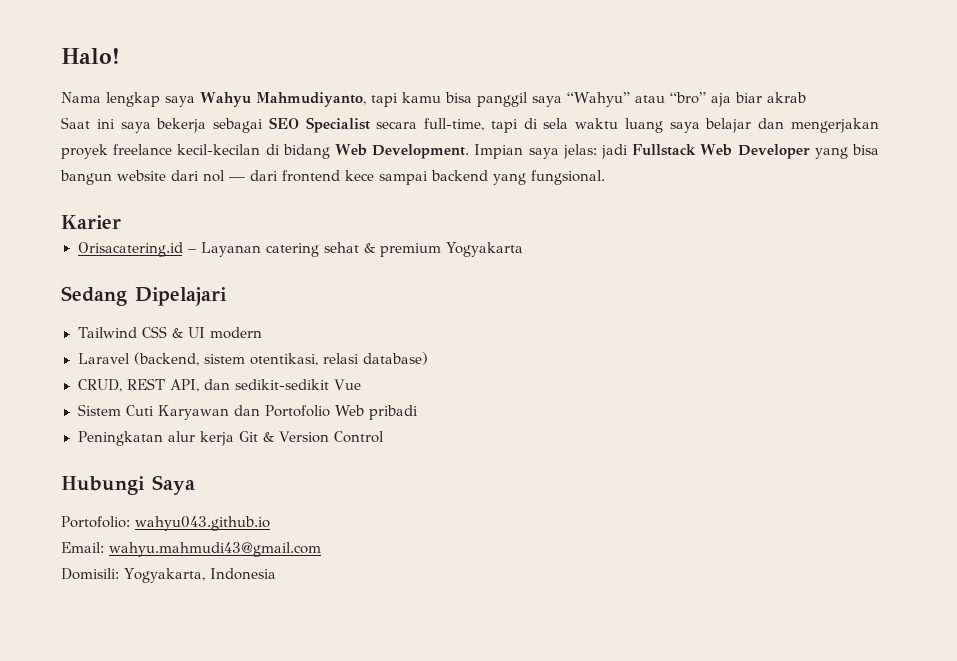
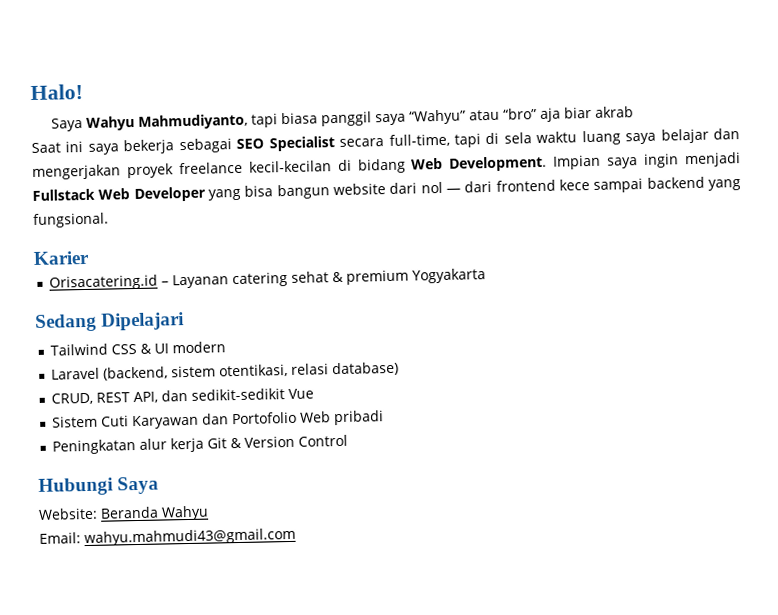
[61,92,195,107] Nama lengkap saya -> [51,117,84,132] Saya
[401,92,472,103] kamu bisa -> [281,112,319,125] biasa
[562,144,629,159] jelas: jadi -> [644,152,741,168] ingin menjadi
[61,516,270,531] Portofolio: wahyu043.github.io -> [38,505,209,521] Website: Beranda Wahyu
[61,568,276,583] // Domisili: Yogyakarta, Indonesia -> (296, 537) none

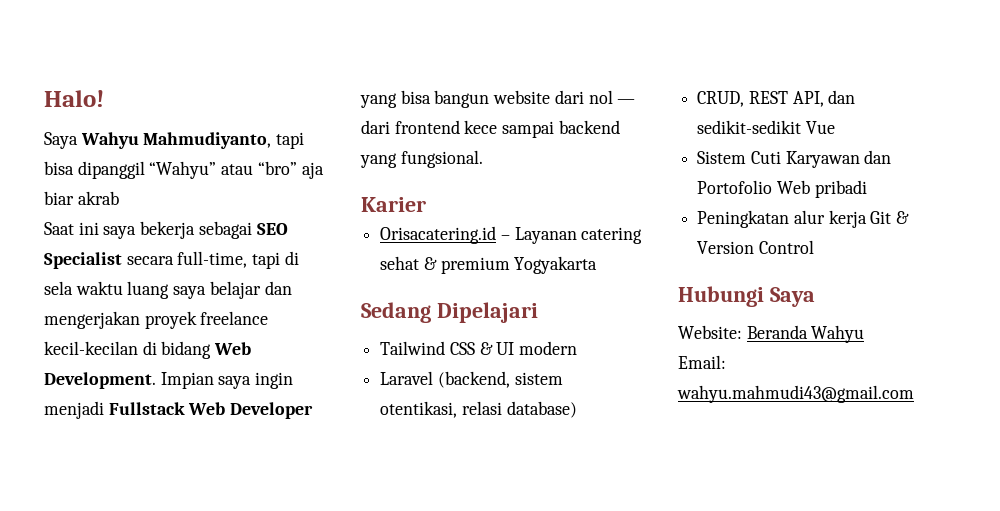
[281,111,407,127] biasa panggil saya -> [44,161,145,179] bisa dipanggil

